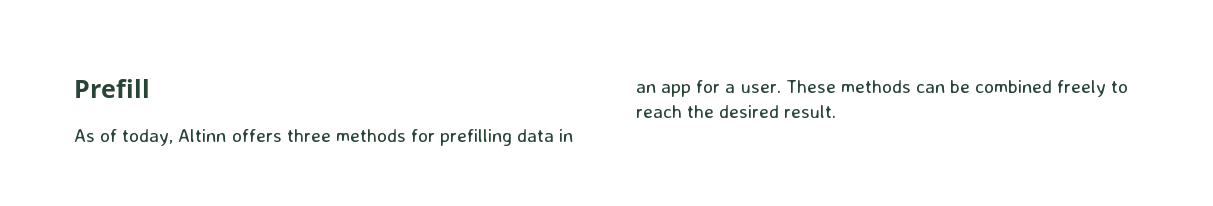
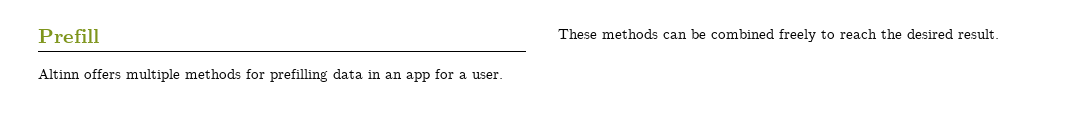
[74,129,174,146] As of today, -> (99, 36) none
[286,129,331,142] three -> [126,69,180,82] multiple

